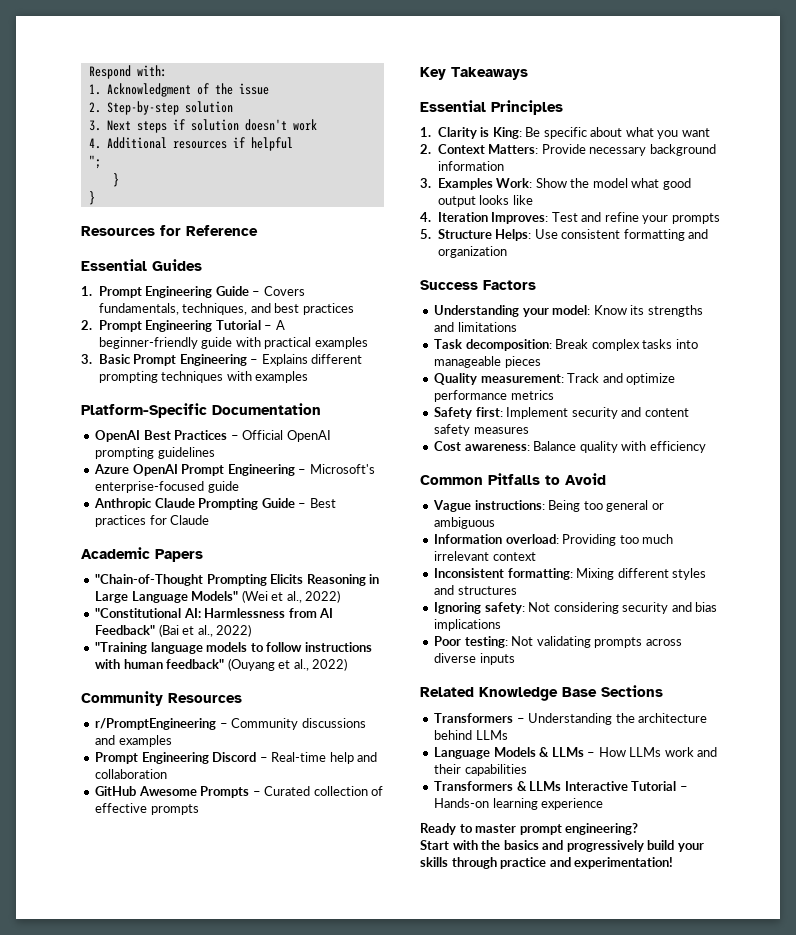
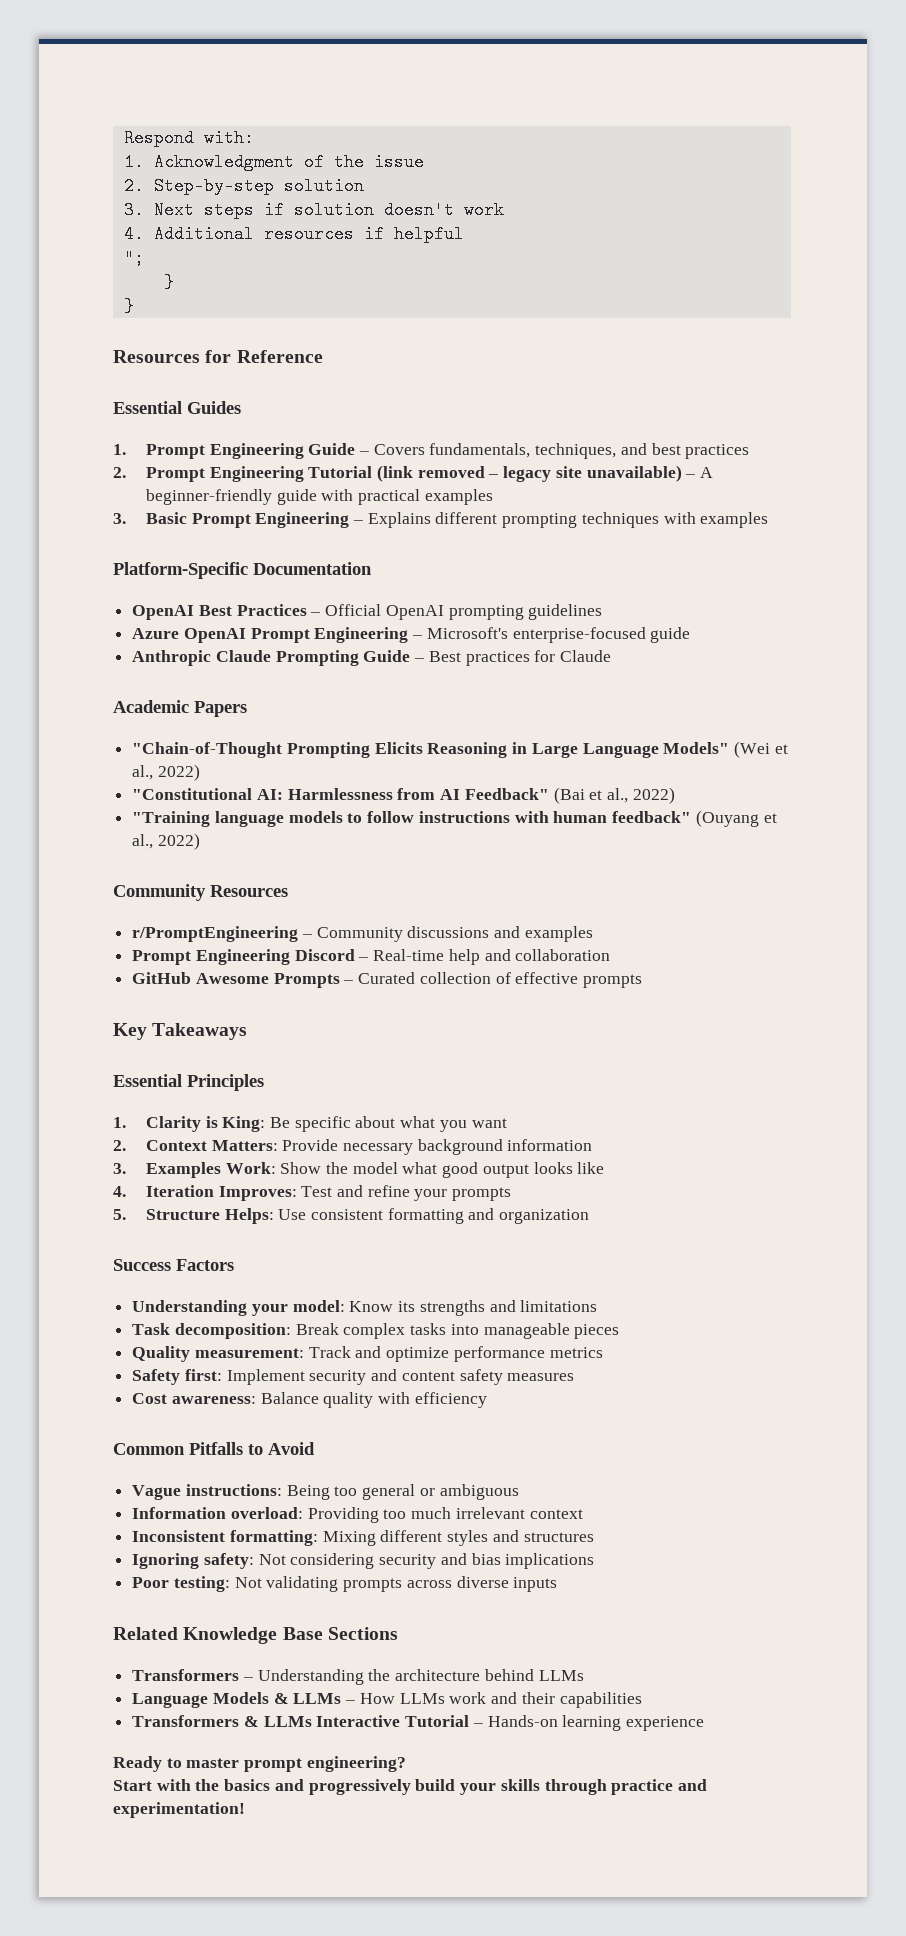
(261, 325) none -> [377,465,682,482] (link removed – legacy site unavailable)

